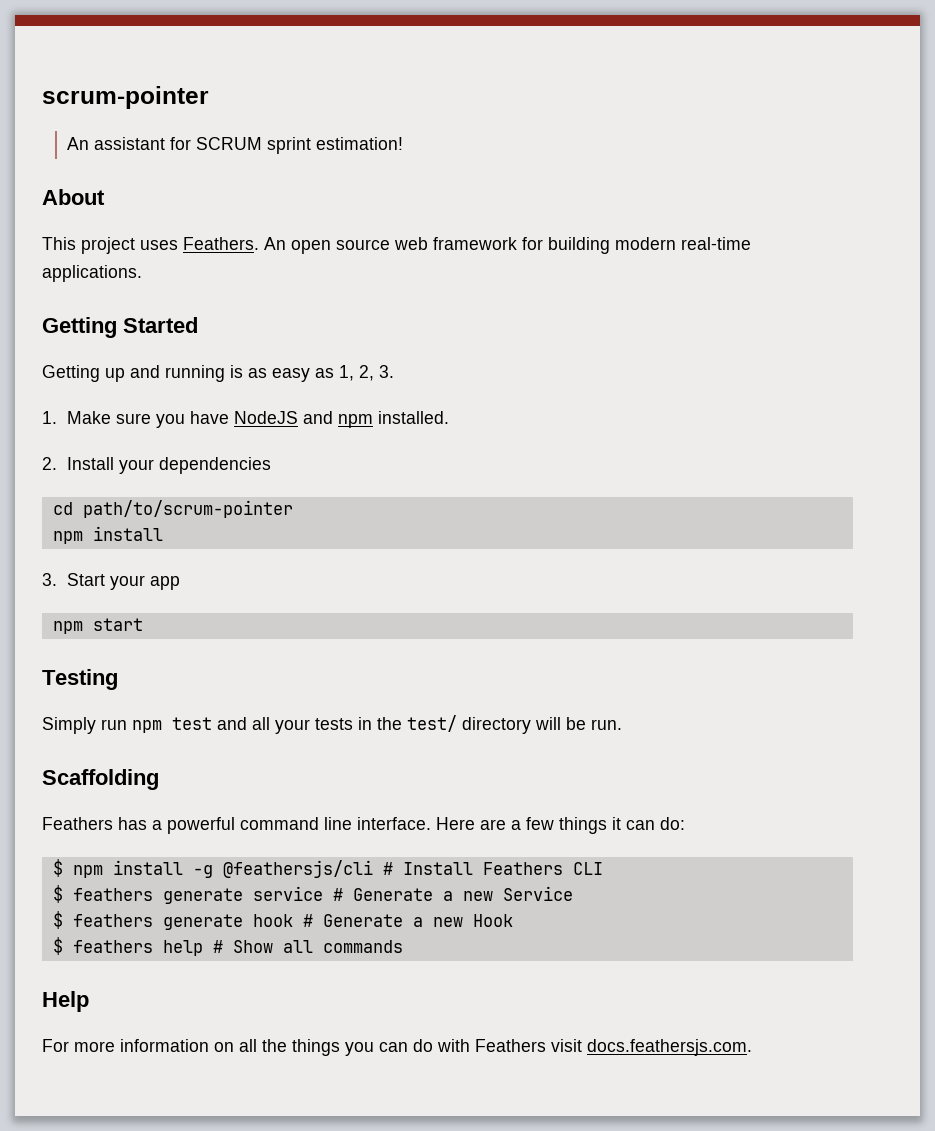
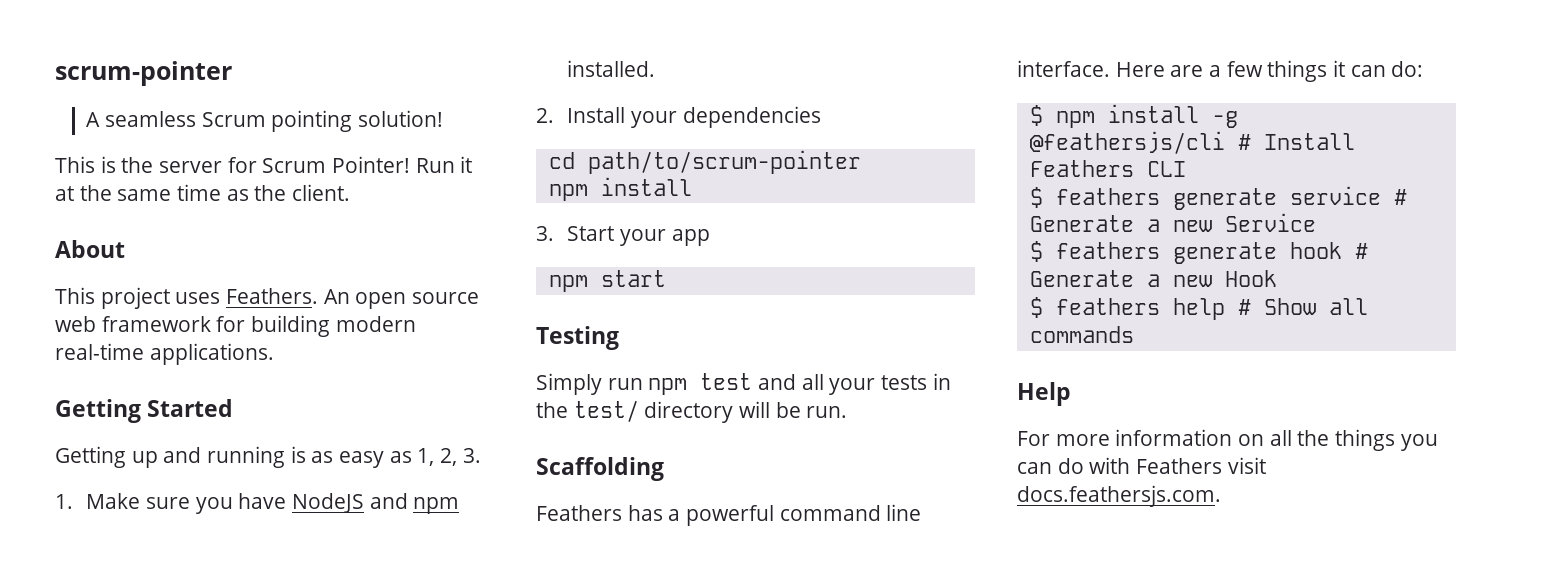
[67,137,404,154] An assistant for SCRUM sprint estimation! -> [86,110,443,132] [55,156,473,173] [55,184,351,201] A seamless Scrum pointing solution! // This is the server for Scrum Pointer! Run it at the same time as the client.

